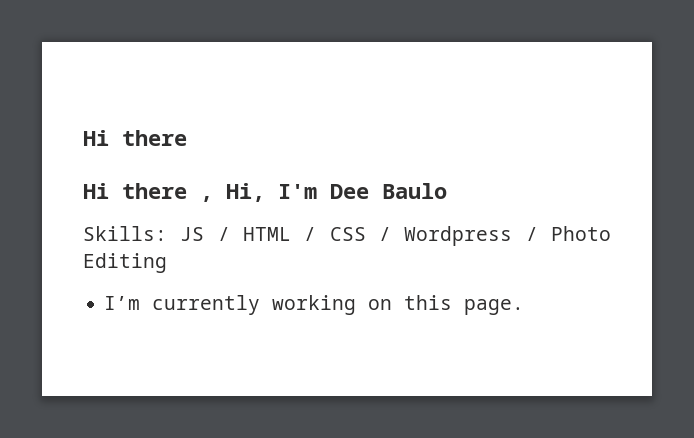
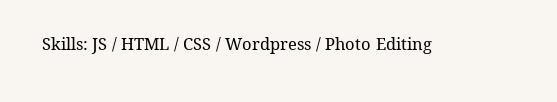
[83,130,187,146] [83,183,447,202] Hi there // Hi there , Hi, I'm Dee Baulo // -> (42, 43) none
[104,295,525,315] // I’m currently working on this page. -> (432, 45) none

